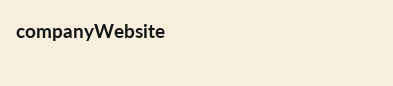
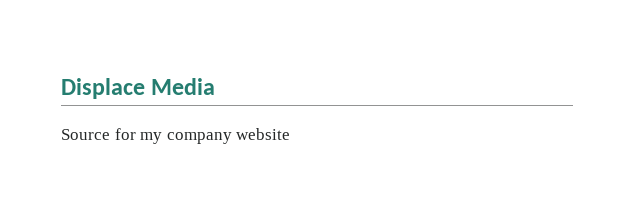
[16,24,165,41] companyWebsite -> [61,78,216,99] [61,128,291,144] Displace Media // Source for my company website

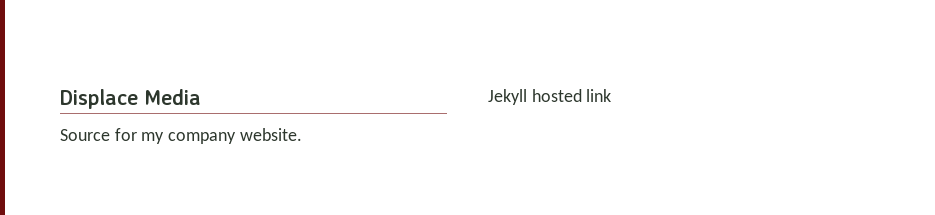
[236,128,291,140] website -> [239,128,302,141] [488,89,612,105] website. // Jekyll hosted link

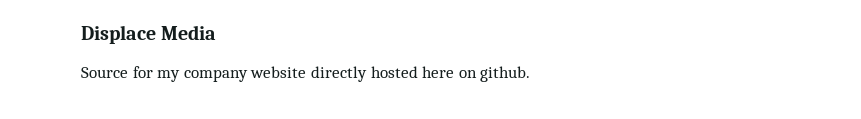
[239,128,302,141] [488,89,612,105] website. // Jekyll hosted link -> [250,66,531,82] website directly hosted here on github.

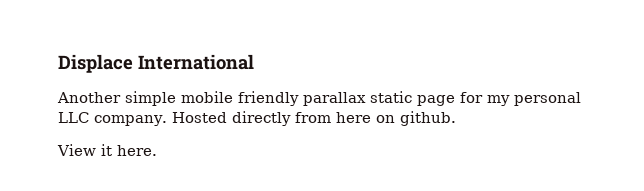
[161,25,217,40] [81,66,418,82] Media // Source for my company website directly hosted -> [138,54,254,70] [57,91,581,106] [58,111,331,126] International // Another simple mobile friendly parallax static page for my personal LLC company. Hosted directly from
(531, 74) none -> [57,144,157,156] // View it here.

